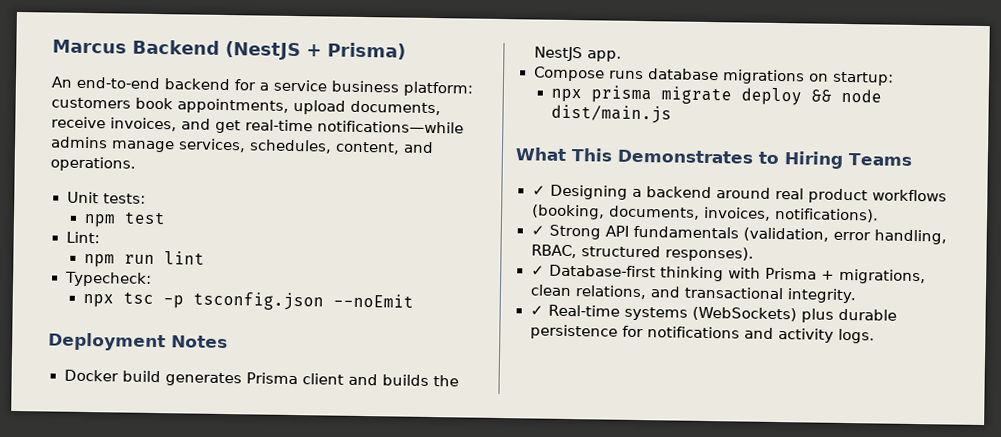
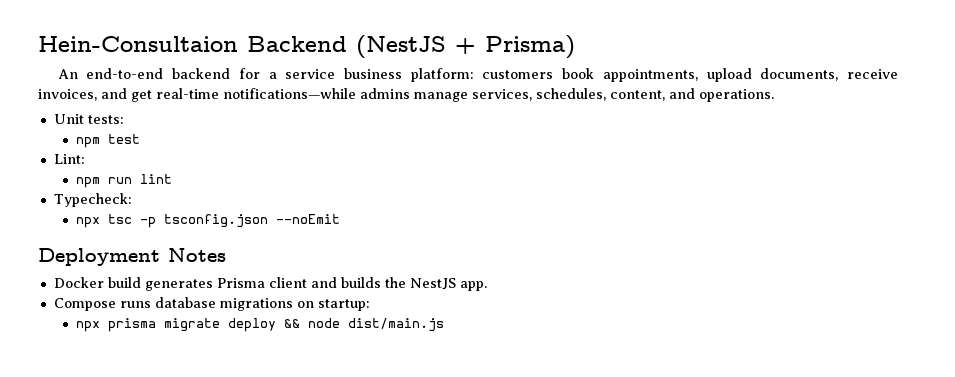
[52,39,127,54] Marcus -> [38,36,238,52] Hein-Consultaion
[515,147,912,169] [531,184,947,204] [531,204,879,223] [530,224,947,245] [530,244,754,262] [530,264,926,285] [529,284,858,304] [529,304,898,323] [529,324,875,344] // What This Demonstrates to Hiring Teams // ✓ Designing a backend around real product workflows (booking, documents, invoices, notifications). // ✓ Strong API fundamentals (validation, error handling, RBAC, structured responses). // ✓ Database-first thinking with Prisma + migrations, clean relations, and transactional integrity. // ✓ Real-time systems (WebSockets) plus durable persistence for notifications and activity logs. -> (445, 325) none

